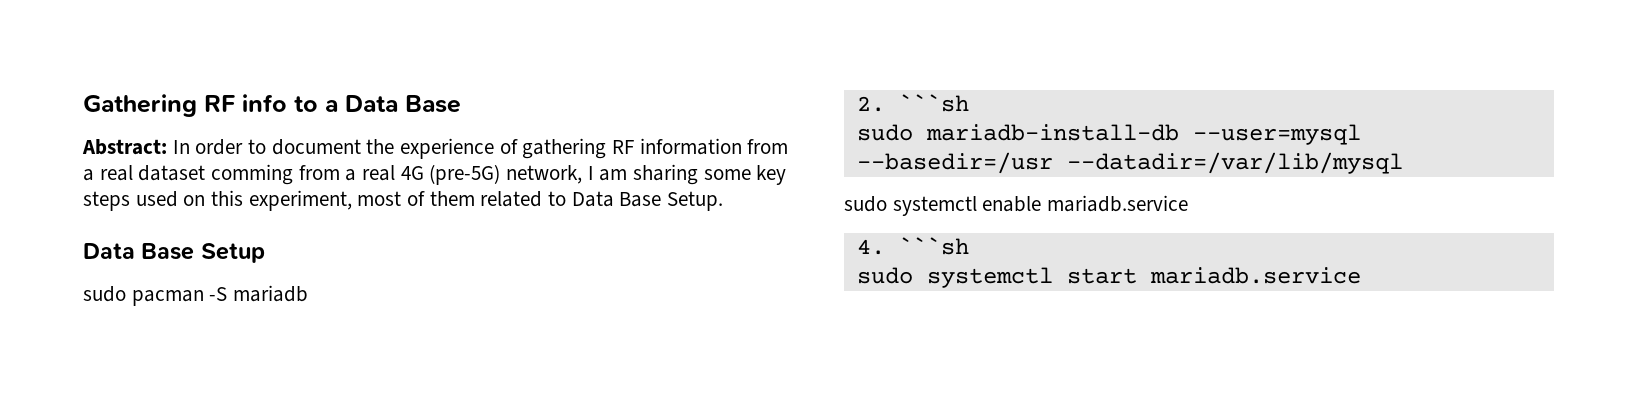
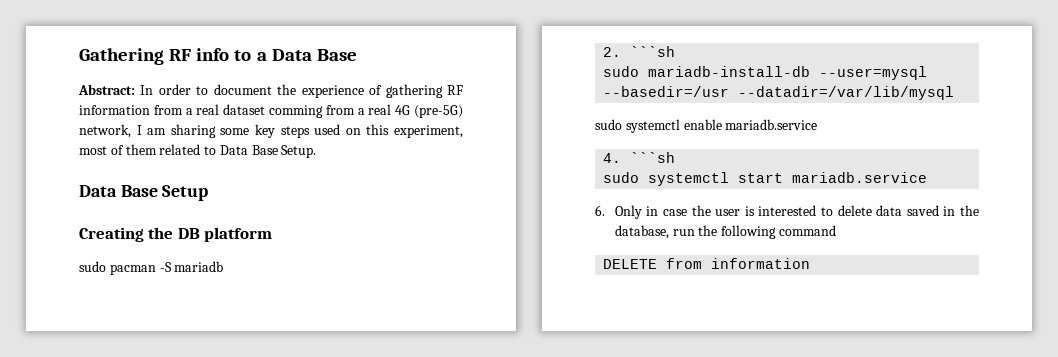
(265, 253) none -> [79,227,273,242] // Creating the DB platform
(1361, 275) none -> [595,205,979,219] [614,225,836,239] [603,258,811,269] // 6. Only in case the user is interested to delete data saved in the database, run the following command // DELETE from information

